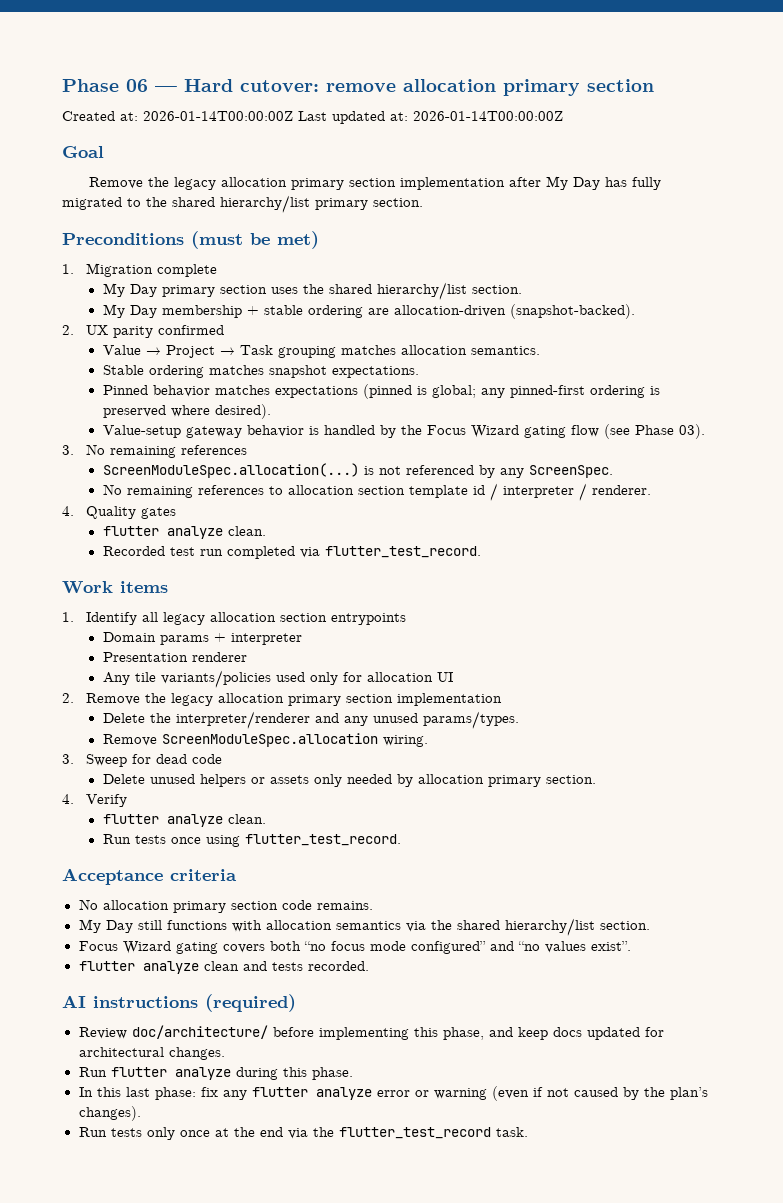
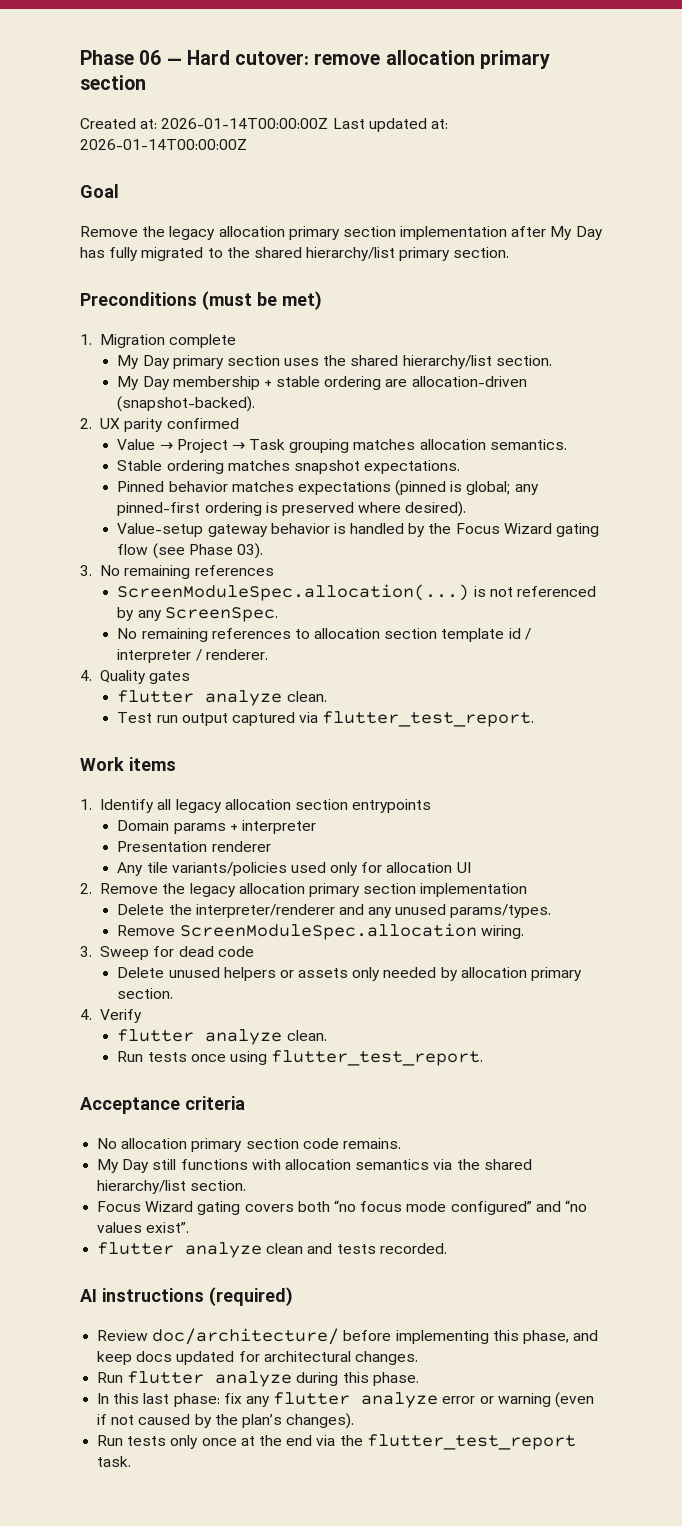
[102,546,481,559] Recorded test run completed via flutter_test_record. -> [117,711,535,727] Test run output captured via flutter_test_report.
[244,834,401,846] flutter_test_record. -> [271,1050,484,1066] flutter_test_report.
[338,1127,491,1139] flutter_test_record -> [366,1434,576,1450] flutter_test_report

